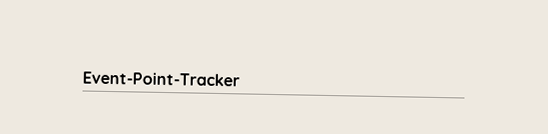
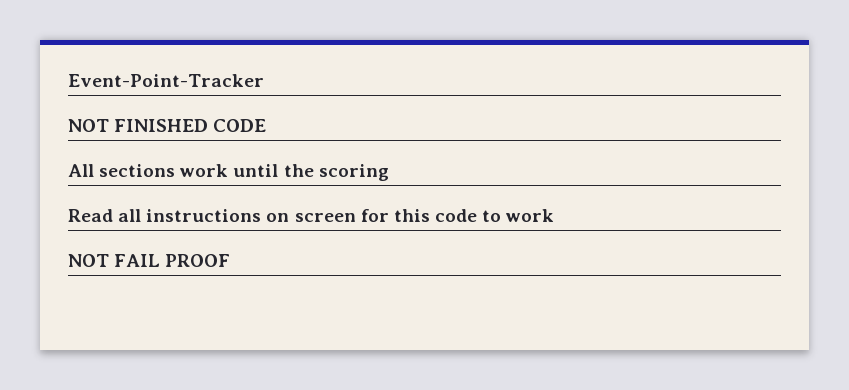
(240, 79) none -> [68,119,267,132] [68,164,389,181] [68,209,555,222] [68,254,231,267] // NOT FINISHED CODE // All sections work until the scoring // Read all instructions on screen for this code to work // NOT FAIL PROOF

